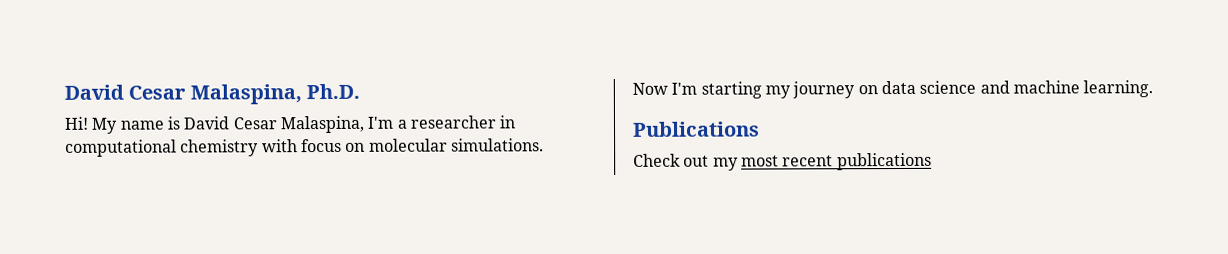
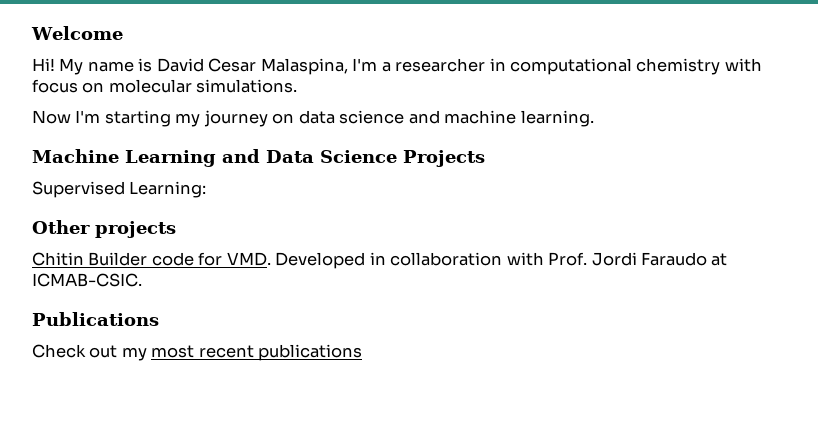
[64,83,361,105] David Cesar Malaspina, Ph.D. -> [31,26,123,40] Welcome
(1154, 89) none -> [32,149,485,167] [32,181,207,198] [32,220,176,238] [32,252,728,269] [32,273,142,287] // Machine Learning and Data Science Projects // Supervised Learning: // Other projects // Chitin Builder code for VMD. Developed in collaboration with Prof. Jordi Faraudo at ICMAB-CSIC.

